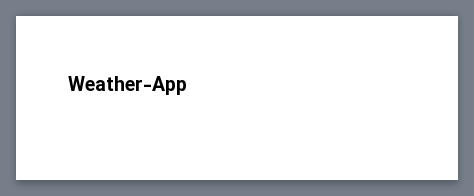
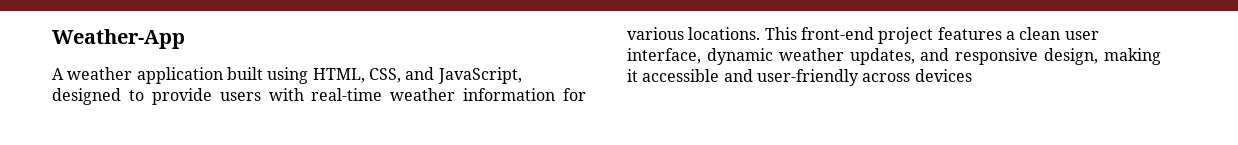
(187, 85) none -> [52,67,522,84] [52,88,586,105] [627,27,1099,44] [627,48,1161,65] [627,69,972,86] // A weather application built using HTML, CSS, and JavaScript, designed to provide users with real-time weather information for various locations. This front-end project features a clean user interface, dynamic weather updates, and responsive design, making it accessible and user-friendly across devices

